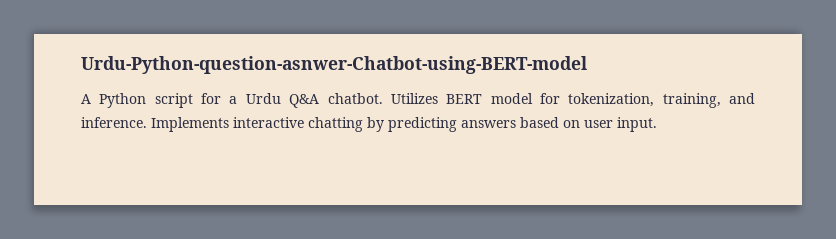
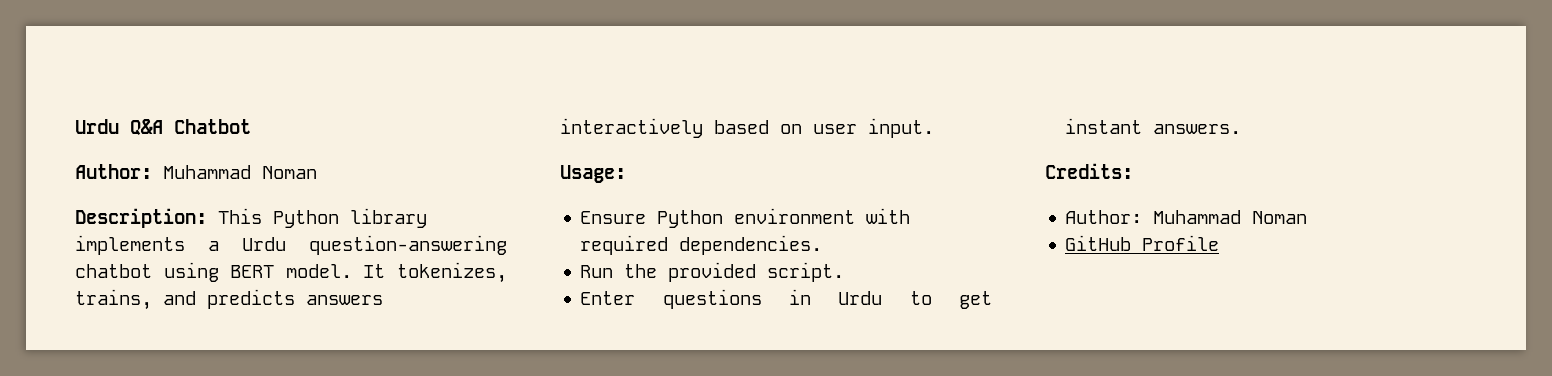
[81,56,587,74] [81,93,755,108] [81,117,657,132] Urdu-Python-question-asnwer-Chatbot-using-BERT-model // A Python script for a Urdu Q&A chatbot. Utilizes BERT model for tokenization, training, and inference. Implements interactive chatting by predicting answers based on user input. -> [75,119,251,135] [75,164,317,179] [75,208,427,228] [75,235,507,255] [75,262,507,283] [75,289,383,310] [560,118,934,138] [560,165,626,183] [580,208,911,228] [580,235,823,255] [580,262,845,282] [580,289,992,309] [1065,118,1242,134] [1045,163,1133,179] [1065,210,1308,224] [1065,235,1220,251] Urdu Q&A Chatbot // Author: Muhammad Noman // Description: This Python library implements a Urdu question-answering chatbot using BERT model. It tokenizes, trains, and predicts answers interactively based on user input. // Usage: // Ensure Python environment with required dependencies. // Run the provided script. // Enter questions in Urdu to get instant answers. // Credits: // Author: Muhammad Noman // GitHub Profile

